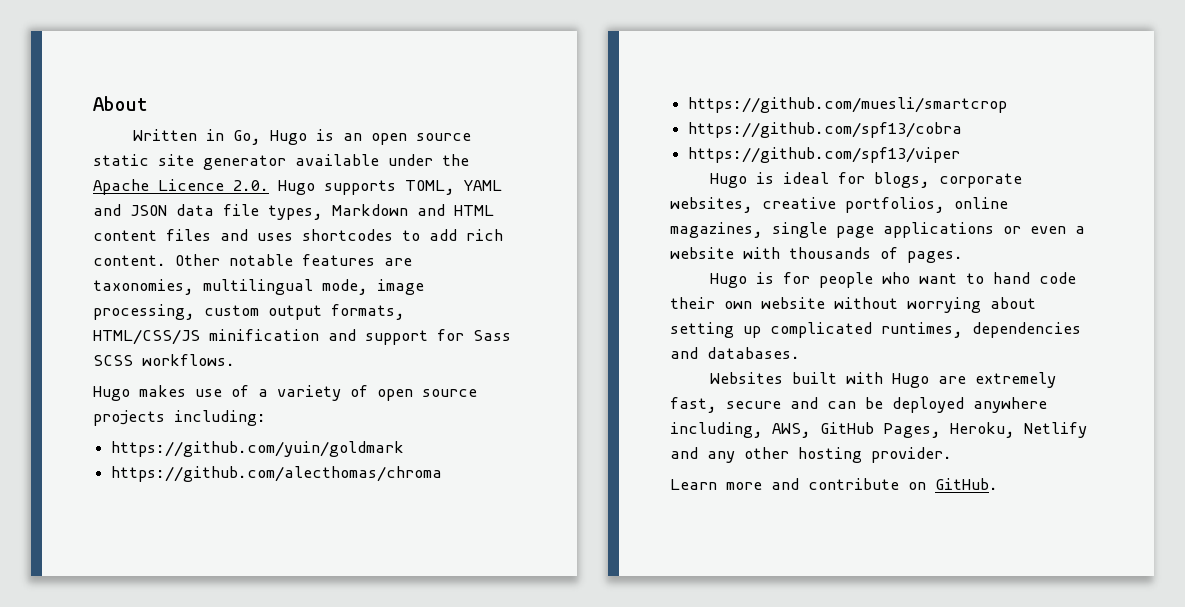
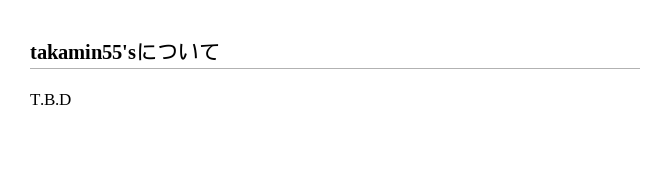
[93,96,148,111] [132,129,471,145] [93,154,469,170] [93,179,502,195] [93,204,494,220] [93,229,503,241] [93,254,412,266] [93,279,424,295] [93,304,405,320] [93,329,511,345] [93,354,235,366] [93,385,477,401] [93,410,266,426] [111,441,405,457] [111,466,443,482] [688,97,1008,113] [688,122,963,138] [688,147,961,163] [709,172,1022,188] [670,197,1008,213] [670,222,1085,238] [670,247,963,263] [709,272,1076,288] [670,297,1036,313] [670,322,1081,338] [670,347,800,359] [709,372,1056,388] [670,397,1047,413] [670,422,1087,438] [670,447,952,463] [670,478,998,490] About // Written in Go, Hugo is an open source static site generator available under the Apache Licence 2.0. Hugo supports TOML, YAML and JSON data file types, Markdown and HTML content files and uses shortcodes to add rich content. Other notable features are taxonomies, multilingual mode, image processing, custom output formats, HTML/CSS/JS minification and support for Sass SCSS workflows. // Hugo makes use of a variety of open source projects including: // https://github.com/yuin/goldmark // https://github.com/alecthomas/chroma // https://github.com/muesli/smartcrop // https://github.com/spf13/cobra // https://github.com/spf13/viper // Hugo is ideal for blogs, corporate websites, creative portfolios, online magazines, single page applications or even a website with thousands of pages. // Hugo is for people who want to hand code their own website without worrying about setting up complicated runtimes, dependencies and databases. // Websites built with Hugo are extremely fast, secure and can be deployed anywhere including, AWS, GitHub Pages, Heroku, Netlify and any other hosting provider. // Learn more and contribute on GitHub. -> [30,43,220,61] [30,94,71,105] takamin55'sについて // T.B.D

